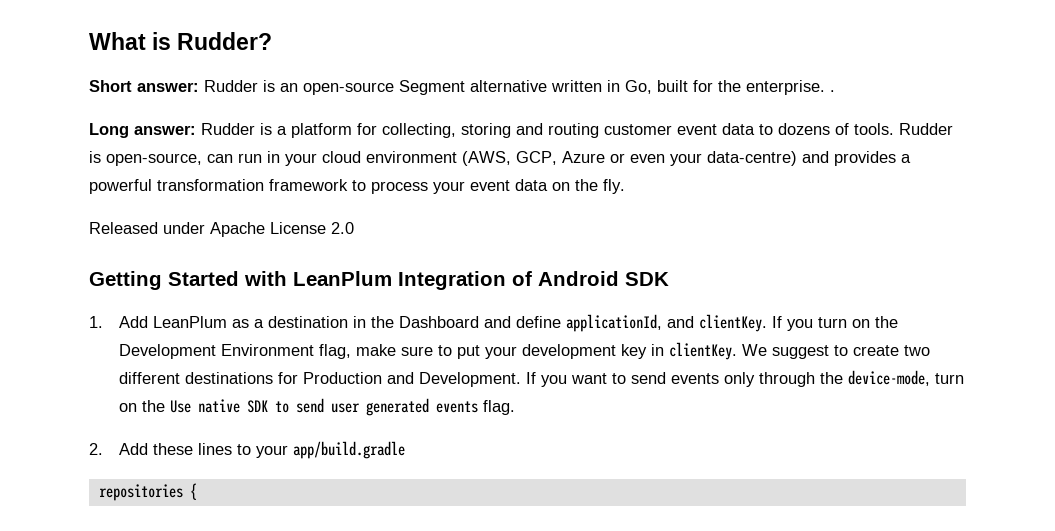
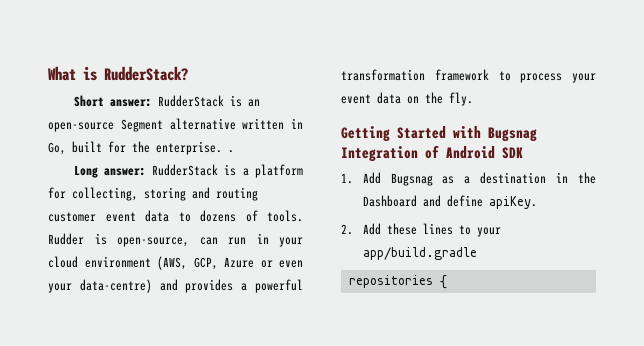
[177,32,273,50] Rudder? -> [104,66,188,81] RudderStack?
[204,80,258,92] Rudder -> [157,95,224,107] RudderStack
[201,123,255,135] Rudder -> [152,164,219,176] RudderStack
[89,222,354,237] // Released under Apache License 2.0 -> (473, 99) none
[293,271,392,286] LeanPlum -> [488,127,537,142] Bugsnag
[152,316,227,328] LeanPlum -> [390,173,433,186] Bugsnag
[565,314,898,332] [118,342,930,360] [118,370,964,387] [118,398,515,416] applicationId, and clientKey. If you turn on the Development Environment flag, make sure to put your development key in clientKey. We suggest to create two different destinations for Production and Development. If you want to send events only through the device-mode, turn on the Use native SDK to send user generated events flag. -> [488,196,537,209] apiKey.

